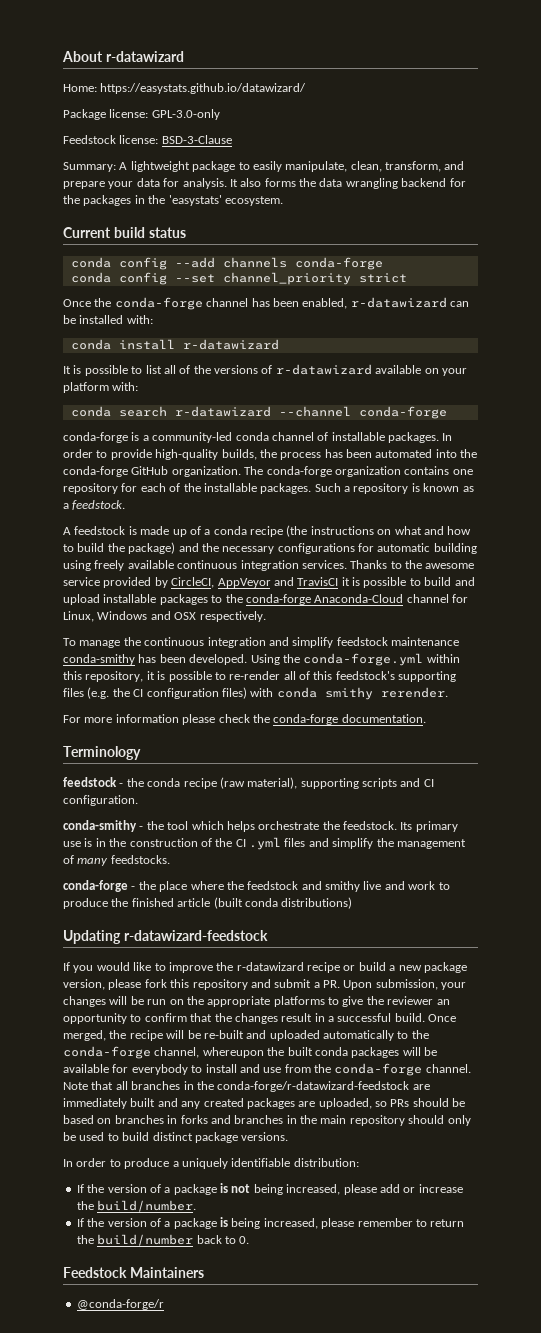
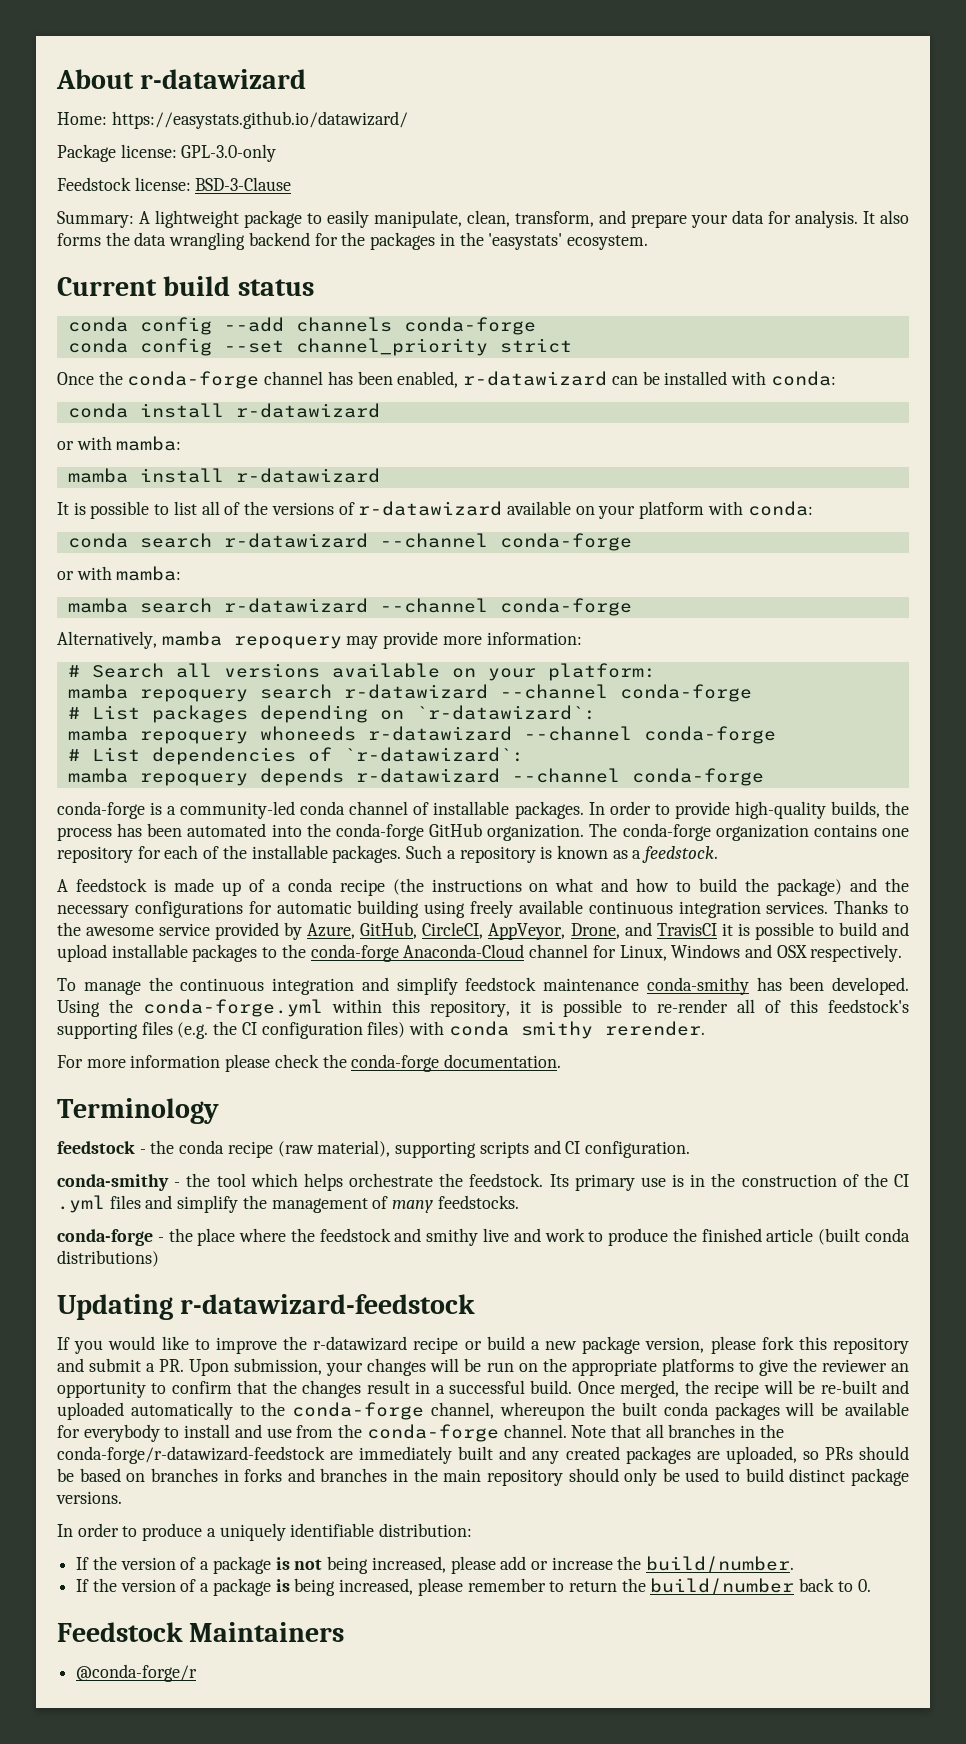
[126,315,153,324] with: -> [730,371,836,386] with conda:
(279, 344) none -> [57,436,182,451] [67,468,380,483] // or with mamba: // mamba install r-datawizard
[112,382,139,391] with: -> [707,501,813,516] with conda:
(447, 412) none -> [57,566,182,581] [67,598,632,616] [57,631,582,649] [67,663,656,681] [67,684,752,702] [67,705,596,723] [67,726,776,744] [67,747,524,765] [67,768,764,786] // or with mamba: // mamba search r-datawizard --channel conda-forge // Alternatively, mamba repoquery may provide more information: // # Search all versions available on your platform: // mamba repoquery search r-datawizard --channel conda-forge // # List packages depending on `r-datawizard`: // mamba repoquery whoneeds r-datawizard --channel conda-forge // # List dependencies of `r-datawizard`: // mamba repoquery depends r-datawizard --channel conda-forge
[171,577,271,588] CircleCI, AppVeyor -> [307,922,620,940] Azure, GitHub, CircleCI, AppVeyor, Drone,

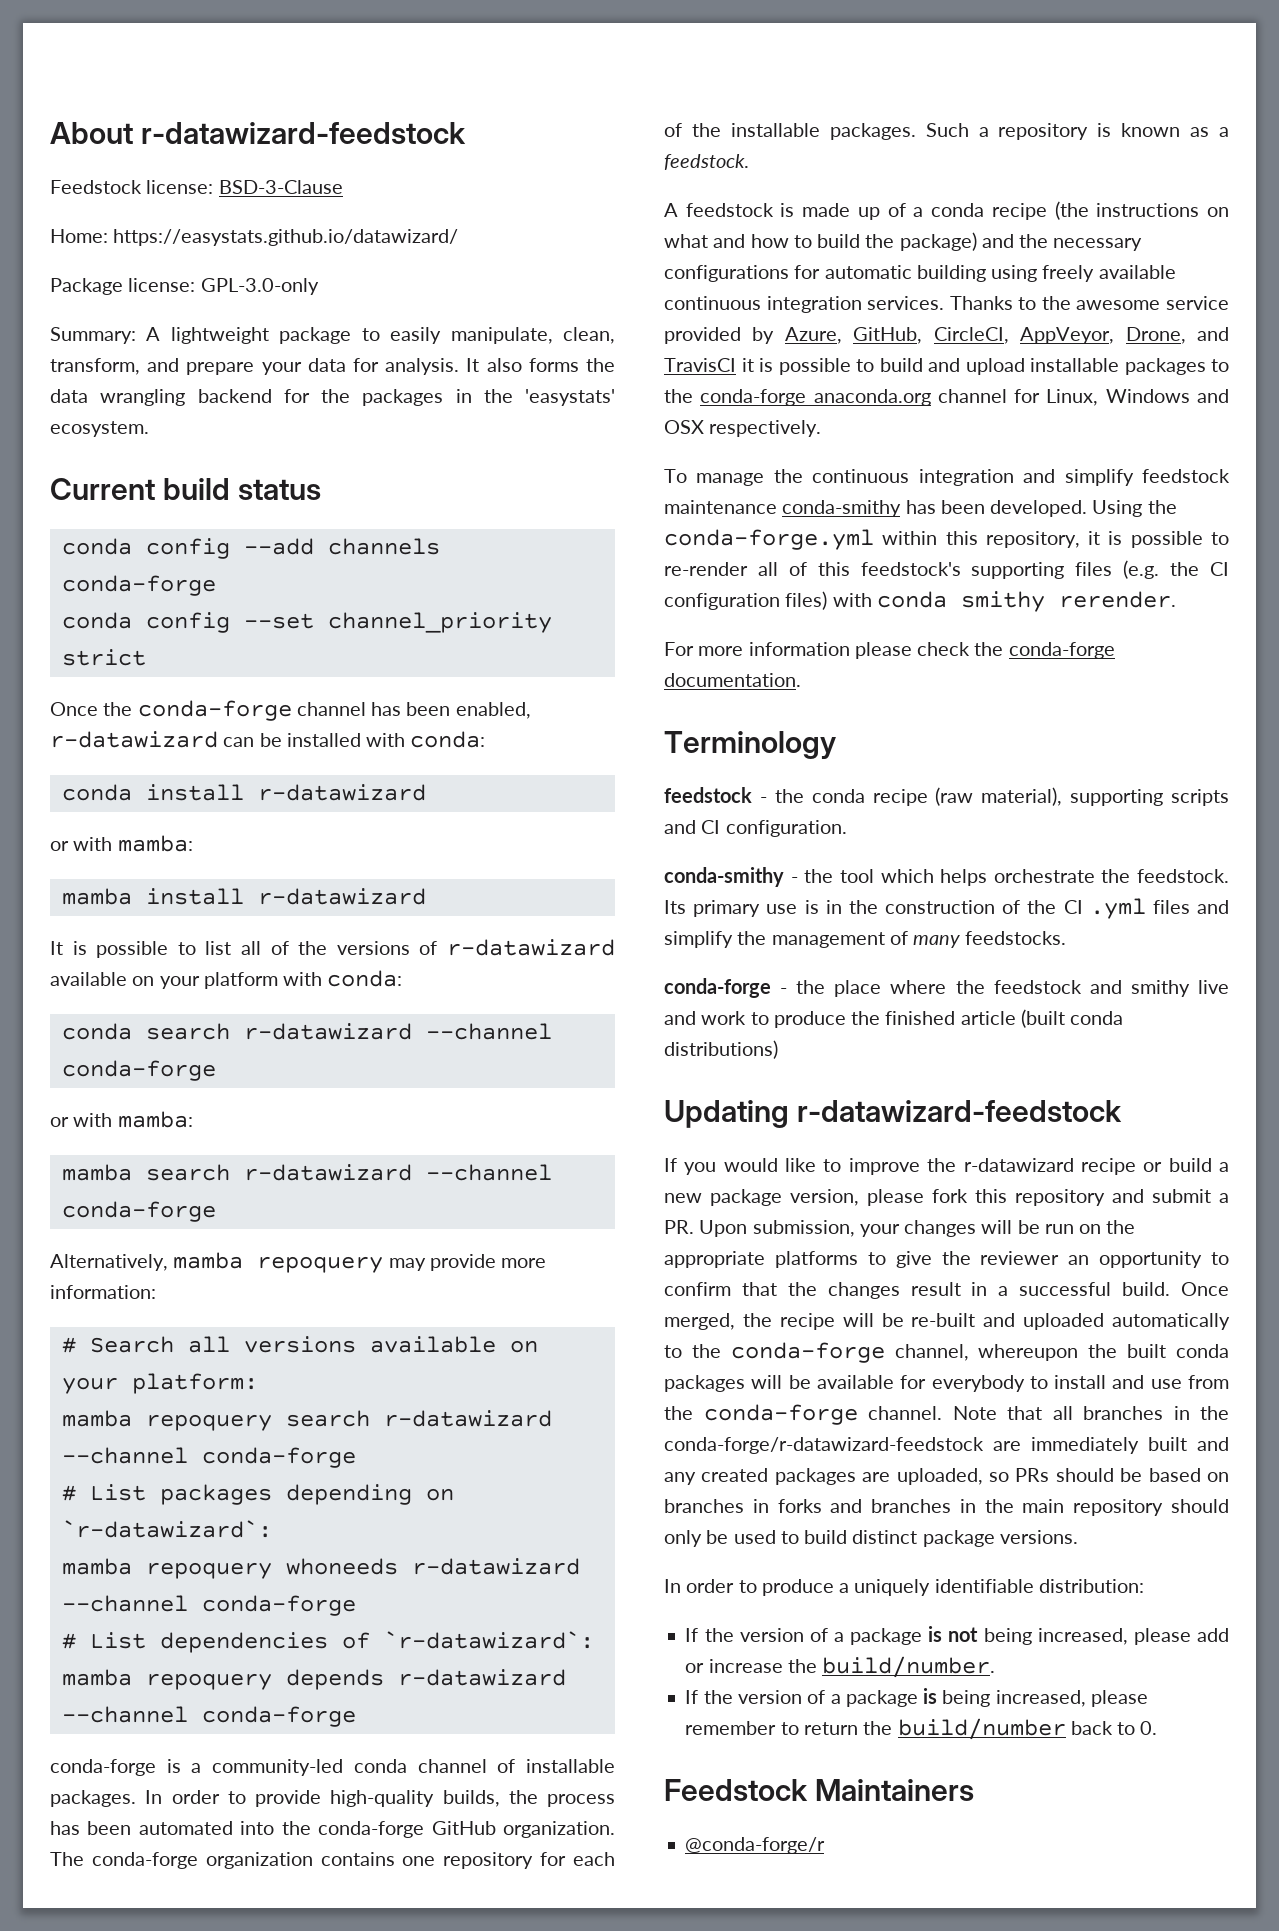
[140,69,307,89] r-datawizard -> [141,122,467,144] [50,180,343,194] r-datawizard-feedstock // Feedstock license: BSD-3-Clause
[57,177,292,191] // Feedstock license: BSD-3-Clause -> (319, 286) none
[403,944,525,958] Anaconda-Cloud -> [813,389,931,406] anaconda.org

